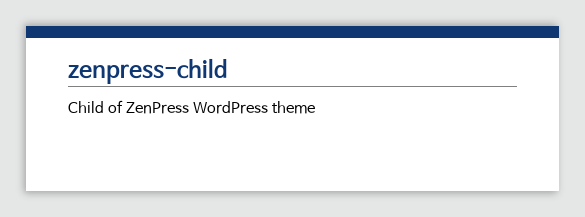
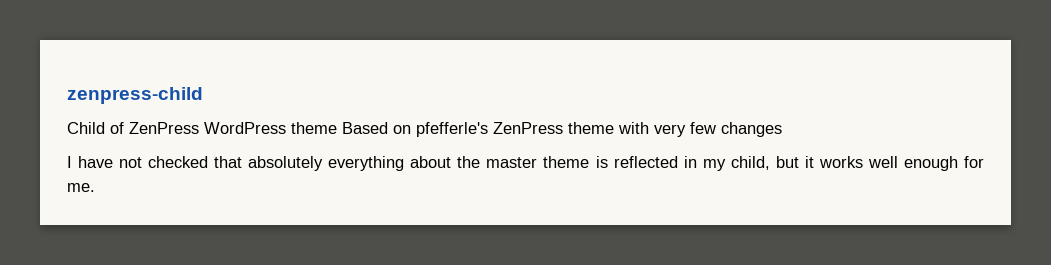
(315, 107) none -> [342,122,782,137] [67,156,984,171] [67,183,95,192] Based on pfefferle's ZenPress theme with very few changes // I have not checked that absolutely everything about the master theme is reflected in my child, but it works well enough for me.

